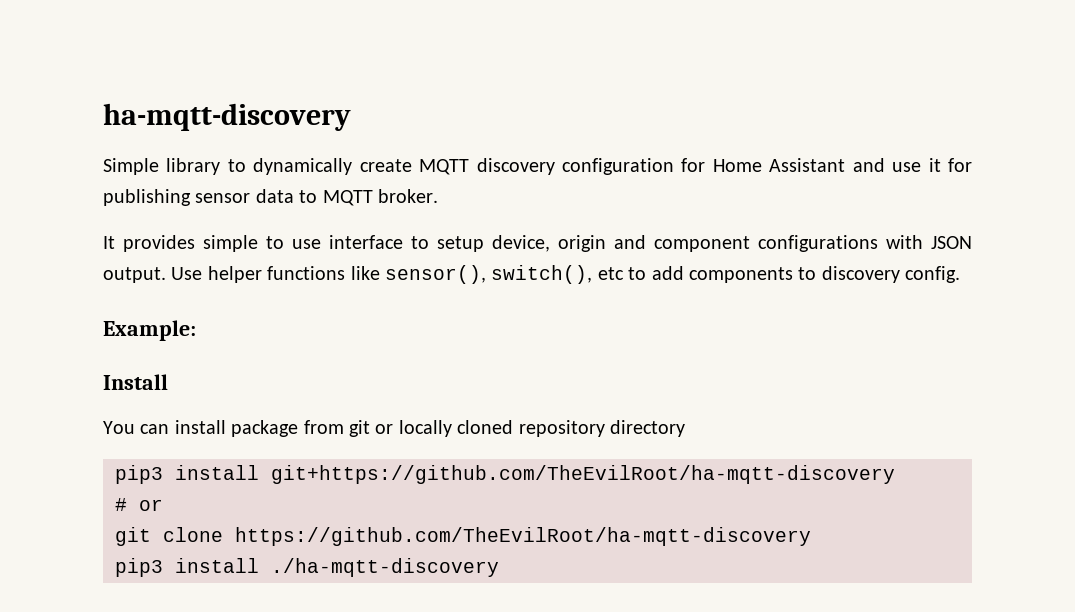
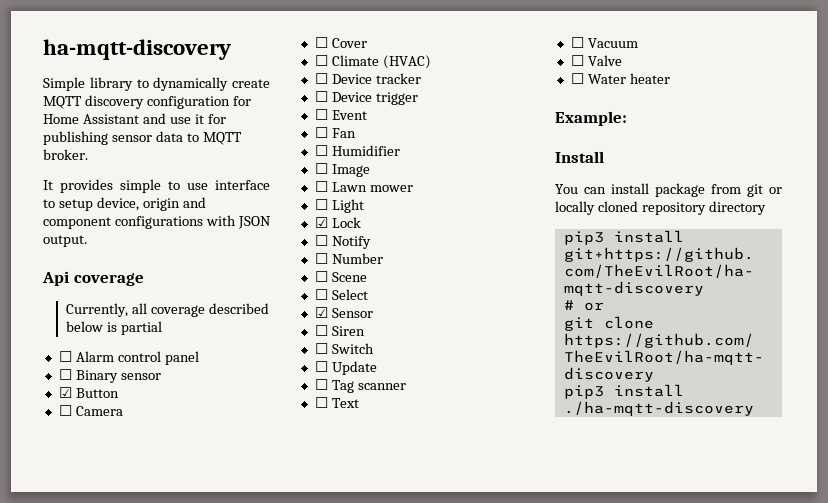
[171,265,961,284] Use helper functions like sensor(), switch(), etc to add components to discovery config. -> [42,271,144,286] [66,303,270,317] [66,321,163,335] [58,351,199,365] [58,369,161,383] [58,387,119,398] [58,405,123,416] [314,37,367,48] [314,55,431,69] [314,73,421,84] [314,91,418,105] [314,109,367,120] [314,127,356,138] [314,145,400,156] [314,163,370,177] [314,181,413,192] [314,199,364,213] [314,217,361,228] [314,235,371,249] [314,253,383,264] [314,271,367,282] [314,289,368,300] [314,307,373,318] [314,325,365,336] [314,343,374,354] [314,361,377,375] [314,379,406,393] [314,397,359,408] [570,37,638,48] [570,55,622,66] [570,73,670,84] // Api coverage // Currently, all coverage described below is partial // ☐ Alarm control panel // ☐ Binary sensor // ☑ Button // ☐ Camera // ☐ Cover // ☐ Climate (HVAC) // ☐ Device tracker // ☐ Device trigger // ☐ Event // ☐ Fan // ☐ Humidifier // ☐ Image // ☐ Lawn mower // ☐ Light // ☑ Lock // ☐ Notify // ☐ Number // ☐ Scene // ☐ Select // ☑ Sensor // ☐ Siren // ☐ Switch // ☐ Update // ☐ Tag scanner // ☐ Text // ☐ Vacuum // ☐ Valve // ☐ Water heater

